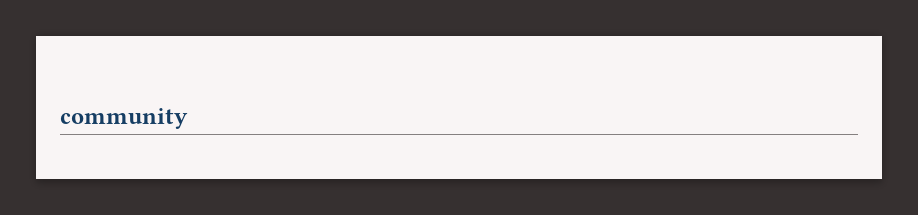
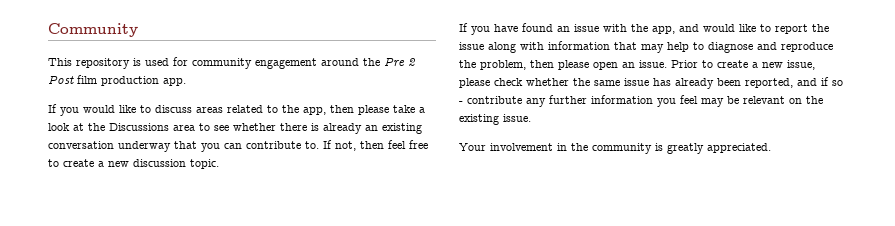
[60,108,188,129] community -> [48,23,138,37] [48,57,416,69] [48,75,186,86] [48,104,425,116] [48,123,422,134] [48,140,428,152] [48,159,219,169] [459,23,829,35] [459,41,833,53] [459,60,815,70] [459,77,843,89] [459,95,823,107] [459,114,531,125] [459,143,771,154] Community // This repository is used for community engagement around the Pre 2 Post film production app. // If you would like to discuss areas related to the app, then please take a look at the Discussions area to see whether there is already an existing conversation underway that you can contribute to. If not, then feel free to create a new discussion topic. // If you have found an issue with the app, and would like to report the issue along with information that may help to diagnose and reproduce the problem, then please open an issue. Prior to create a new issue, please check whether the same issue has already been reported, and if so - contribute any further information you feel may be relevant on the existing issue. // Your involvement in the community is greatly appreciated.

